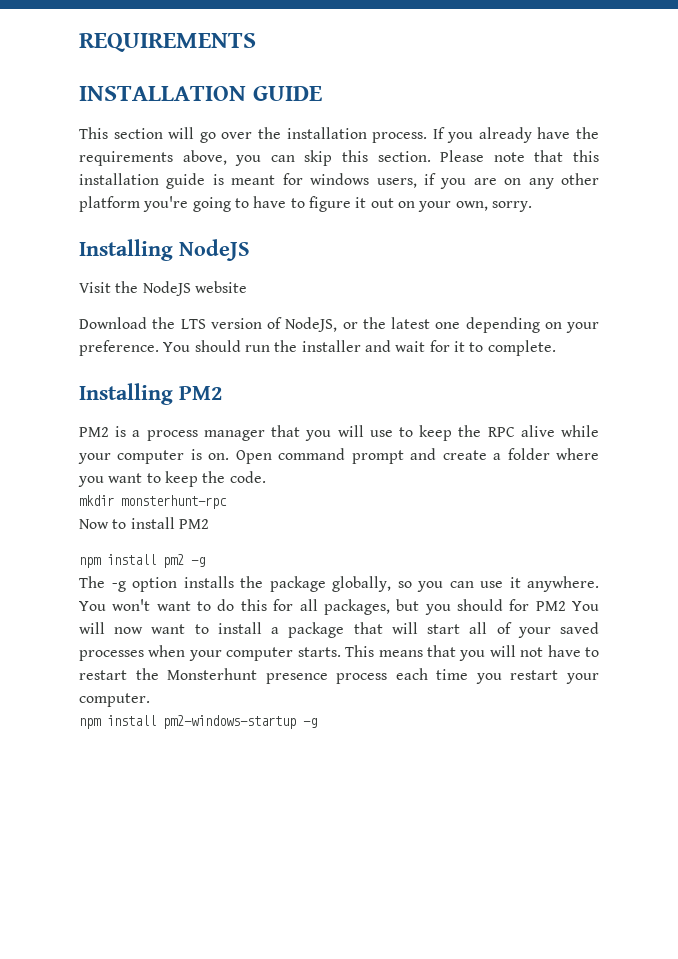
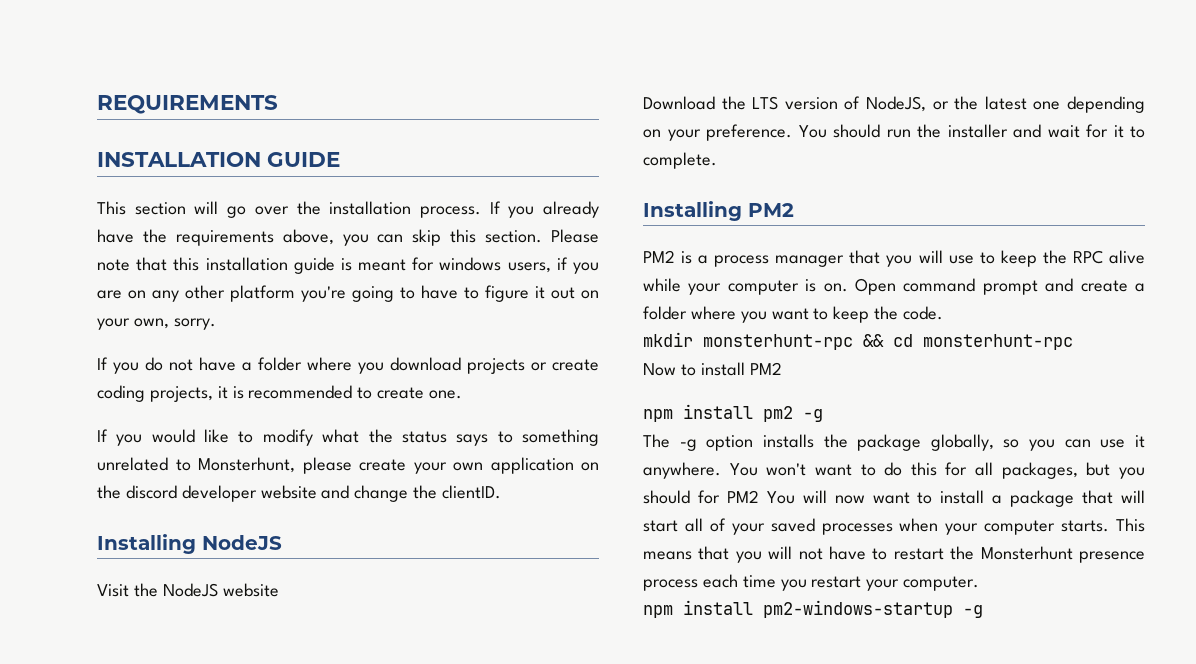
(532, 206) none -> [97,357,599,374] [97,385,463,402] [97,429,600,446] [97,457,599,474] [97,485,502,502] // If you do not have a folder where you download projects or create coding projects, it is recommended to create one. // If you would like to modify what the status says to something unrelated to Monsterhunt, please create your own application on the discord developer website and change the clientID.
(227, 502) none -> [863,334,1073,350] && cd monsterhunt-rpc

